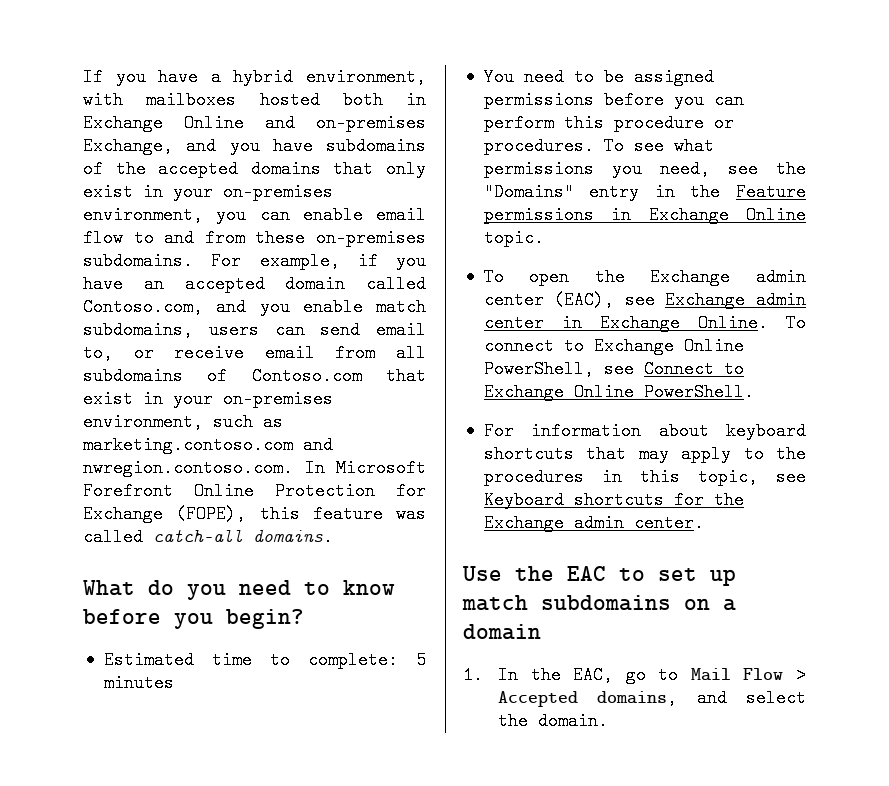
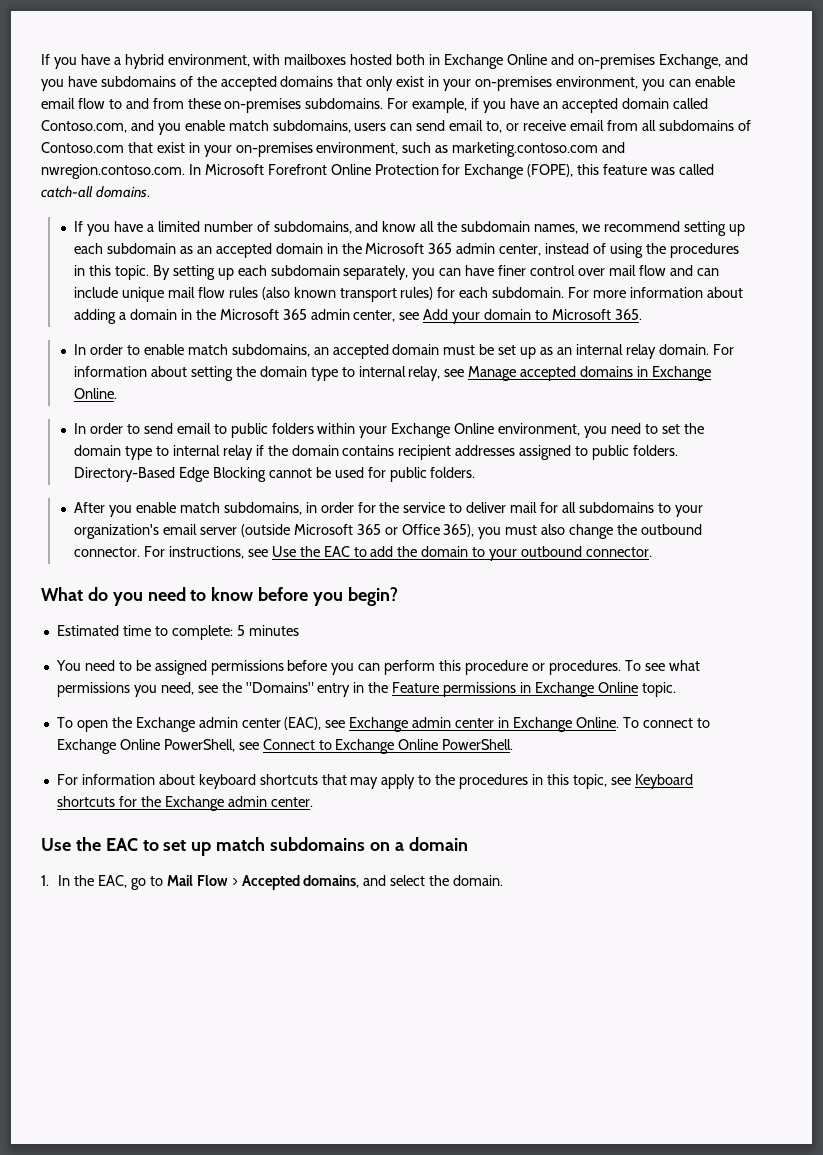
(333, 537) none -> [74,221,745,236] [74,243,739,258] [74,265,719,280] [74,287,743,302] [74,309,642,324] [74,344,734,359] [74,366,711,381] [74,388,118,399] [74,423,704,438] [74,445,678,460] [74,467,476,482] [74,502,703,517] [74,524,702,539] [74,546,652,561] // If you have a limited number of subdomains, and know all the subdomain names, we recommend setting up each subdomain as an accepted domain in the Microsoft 365 admin center, instead of using the procedures in this topic. By setting up each subdomain separately, you can have finer control over mail flow and can include unique mail flow rules (also known transport rules) for each subdomain. For more information about adding a domain in the Microsoft 365 admin center, see Add your domain to Microsoft 365. // In order to enable match subdomains, an accepted domain must be set up as an internal relay domain. For information about setting the domain type to internal relay, see Manage accepted domains in Exchange Online. // In order to send email to public folders within your Exchange Online environment, you need to set the domain type to internal relay if the domain contains recipient addresses assigned to public folders. Directory-Based Edge Blocking cannot be used for public folders. // After you enable match subdomains, in order for the service to deliver mail for all subdomains to your organization's email server (outside Microsoft 365 or Office 365), you must also change the outbound connector. For instructions, see Use the EAC to add the domain to your outbound connector.

